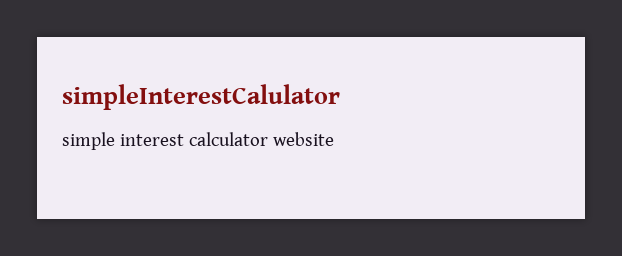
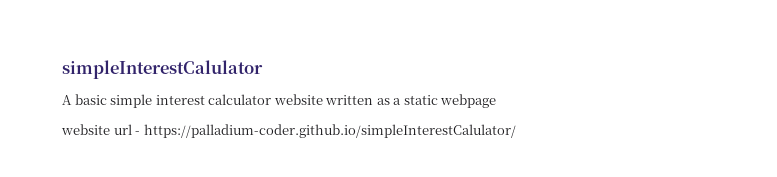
(340, 97) none -> [62,94,107,105] A basic
(334, 139) none -> [325,94,497,108] [61,124,516,138] written as a static webpage // website url - https://palladium-coder.github.io/simpleInterestCalulator/

